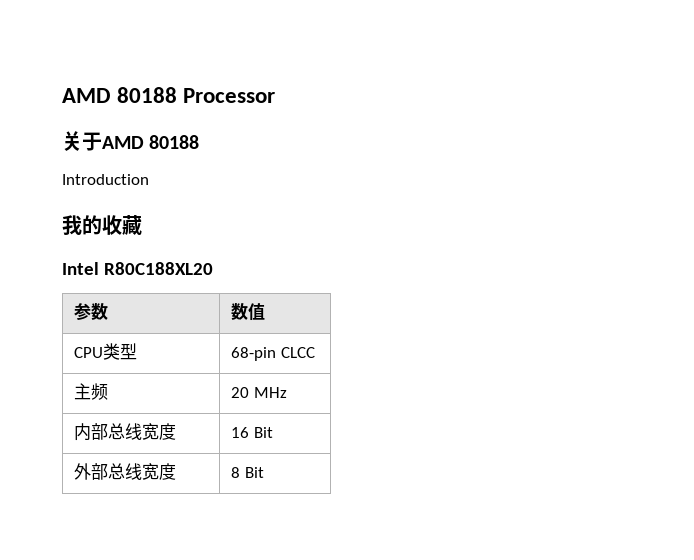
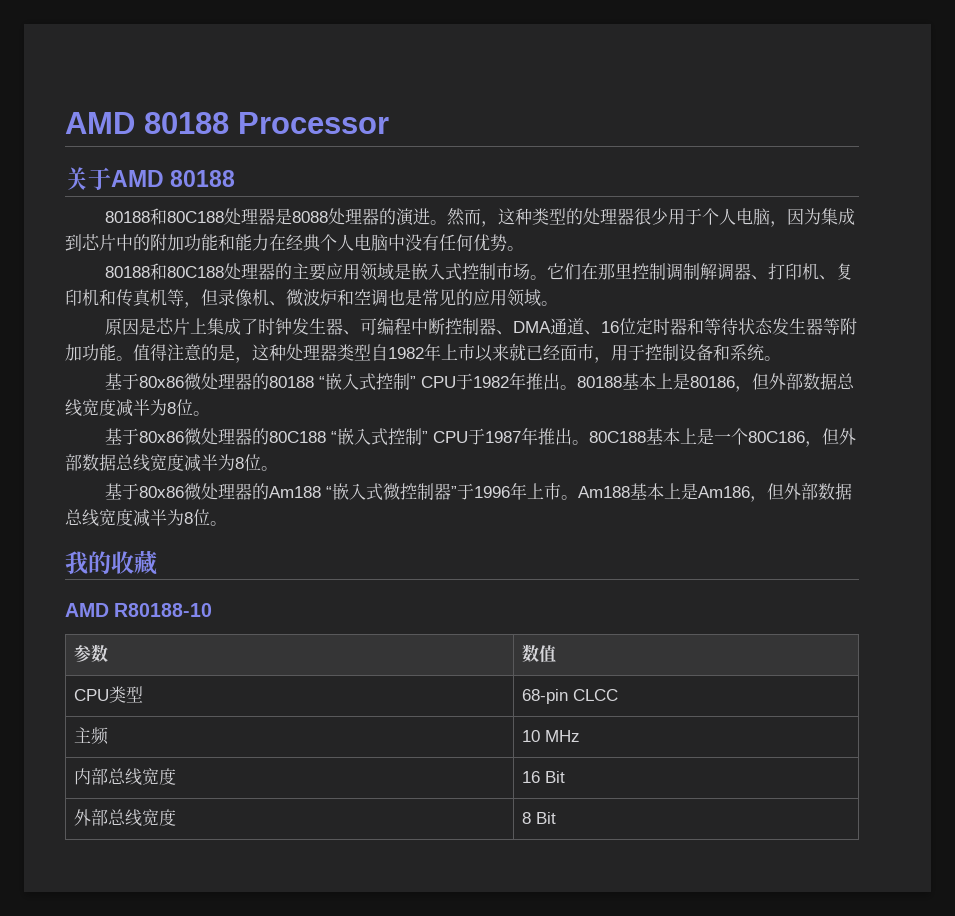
[62,174,149,185] Introduction -> [104,208,855,227] [65,234,524,252] [104,263,853,281] [65,289,558,308] [104,318,857,335] [65,343,781,363] [104,372,855,392] [65,399,210,417] [104,427,856,447] [65,454,278,472] [104,482,852,502] [65,509,227,527] 80188和80C188处理器是8088处理器的演进。然而，这种类型的处理器很少用于个人电脑，因为集成到芯片中的附加功能和能力在经典个人电脑中没有任何优势。 // 80188和80C188处理器的主要应用领域是嵌入式控制市场。它们在那里控制调制解调器、打印机、复印机和传真机等，但录像机、微波炉和空调也是常见的应用领域。 // 原因是芯片上集成了时钟发生器、可编程中断控制器、DMA通道、16位定时器和等待状态发生器等附加功能。值得注意的是，这种处理器类型自1982年上市以来就已经面市，用于控制设备和系统。 // 基于80x86微处理器的80188 “嵌入式控制” CPU于1982年推出。80188基本上是80186，但外部数据总线宽度减半为8位。 // 基于80x86微处理器的80C188 “嵌入式控制” CPU于1987年推出。80C188基本上是一个80C186，但外部数据总线宽度减半为8位。 // 基于80x86微处理器的Am188 “嵌入式微控制器”于1996年上市。Am188基本上是Am186，但外部数据总线宽度减半为8位。
[62,262,213,275] Intel R80C188XL20 -> [65,603,213,617] AMD R80188-10
[231,387,250,398] 20 -> [522,730,541,742] 10

